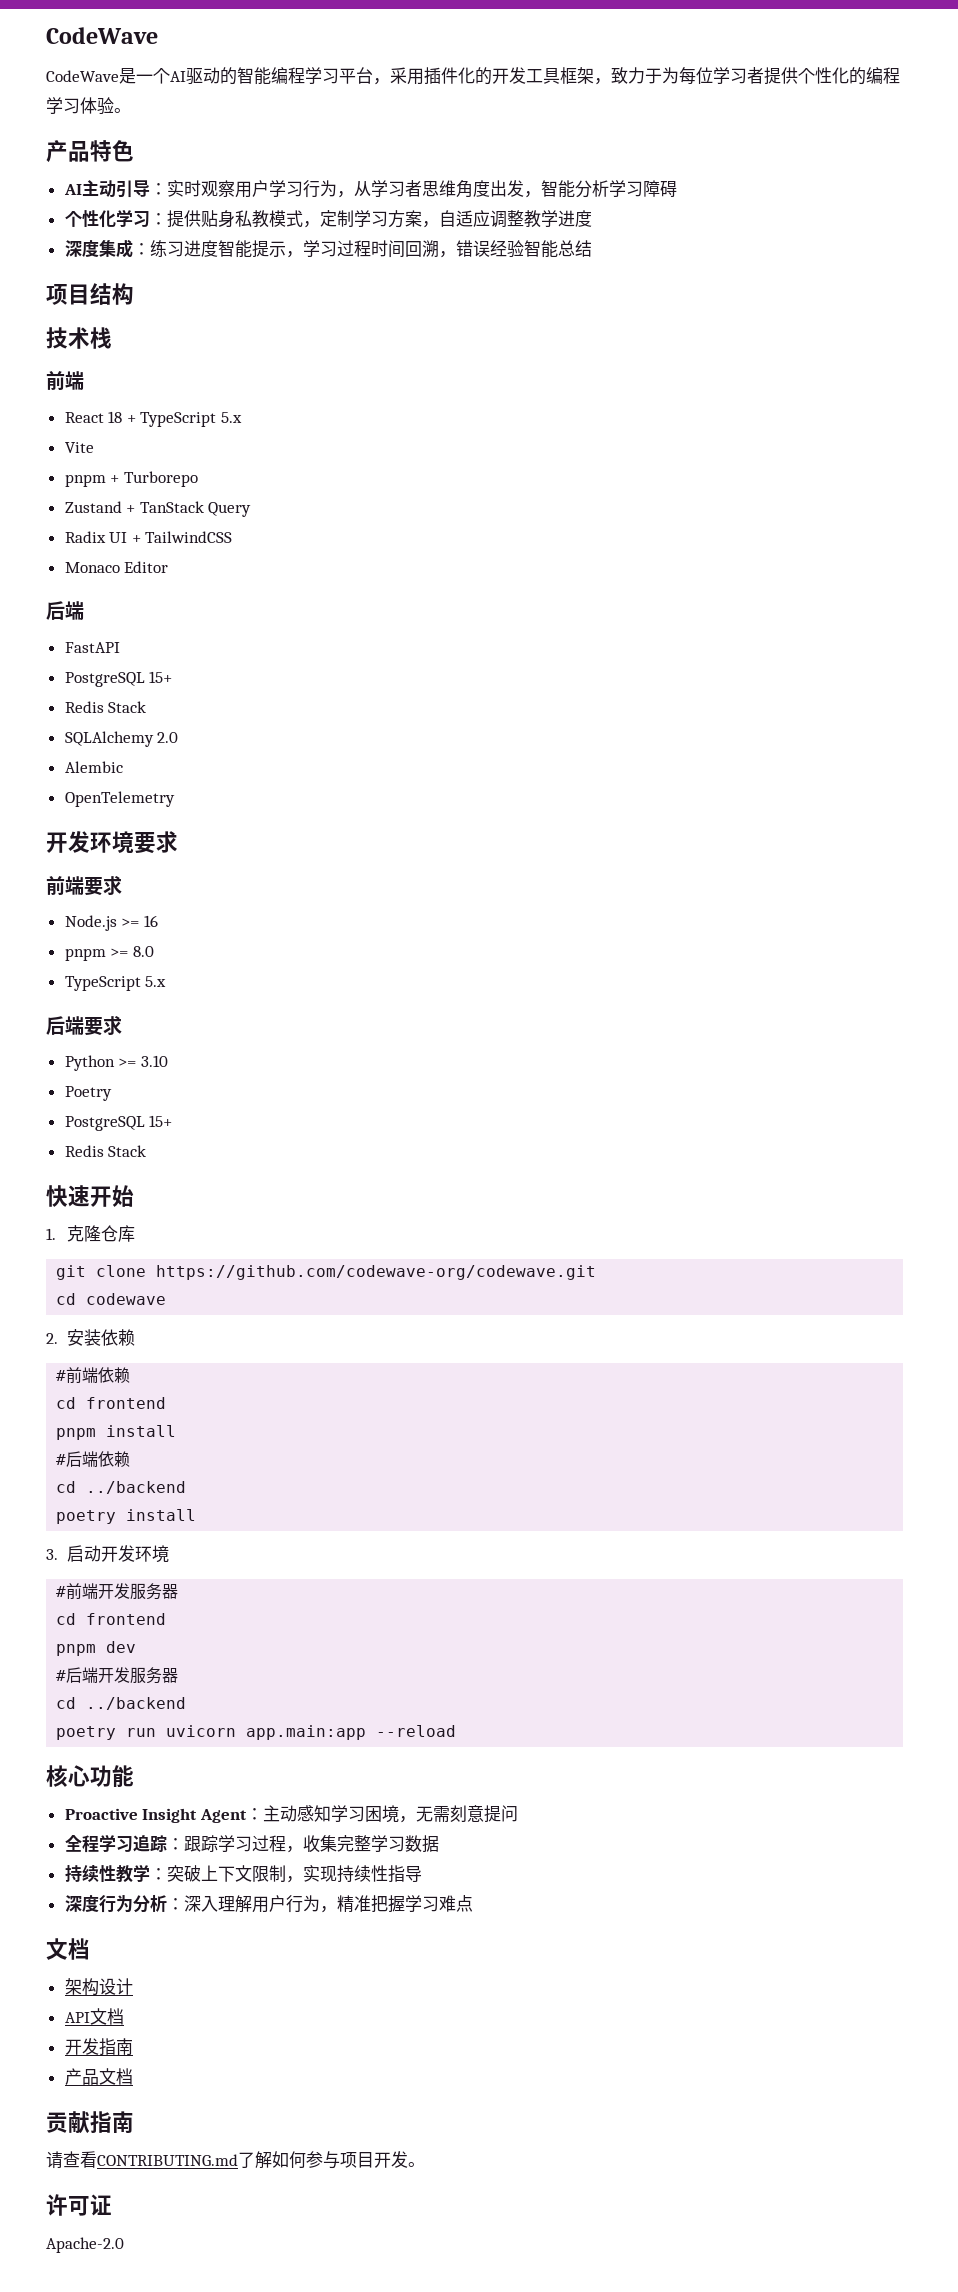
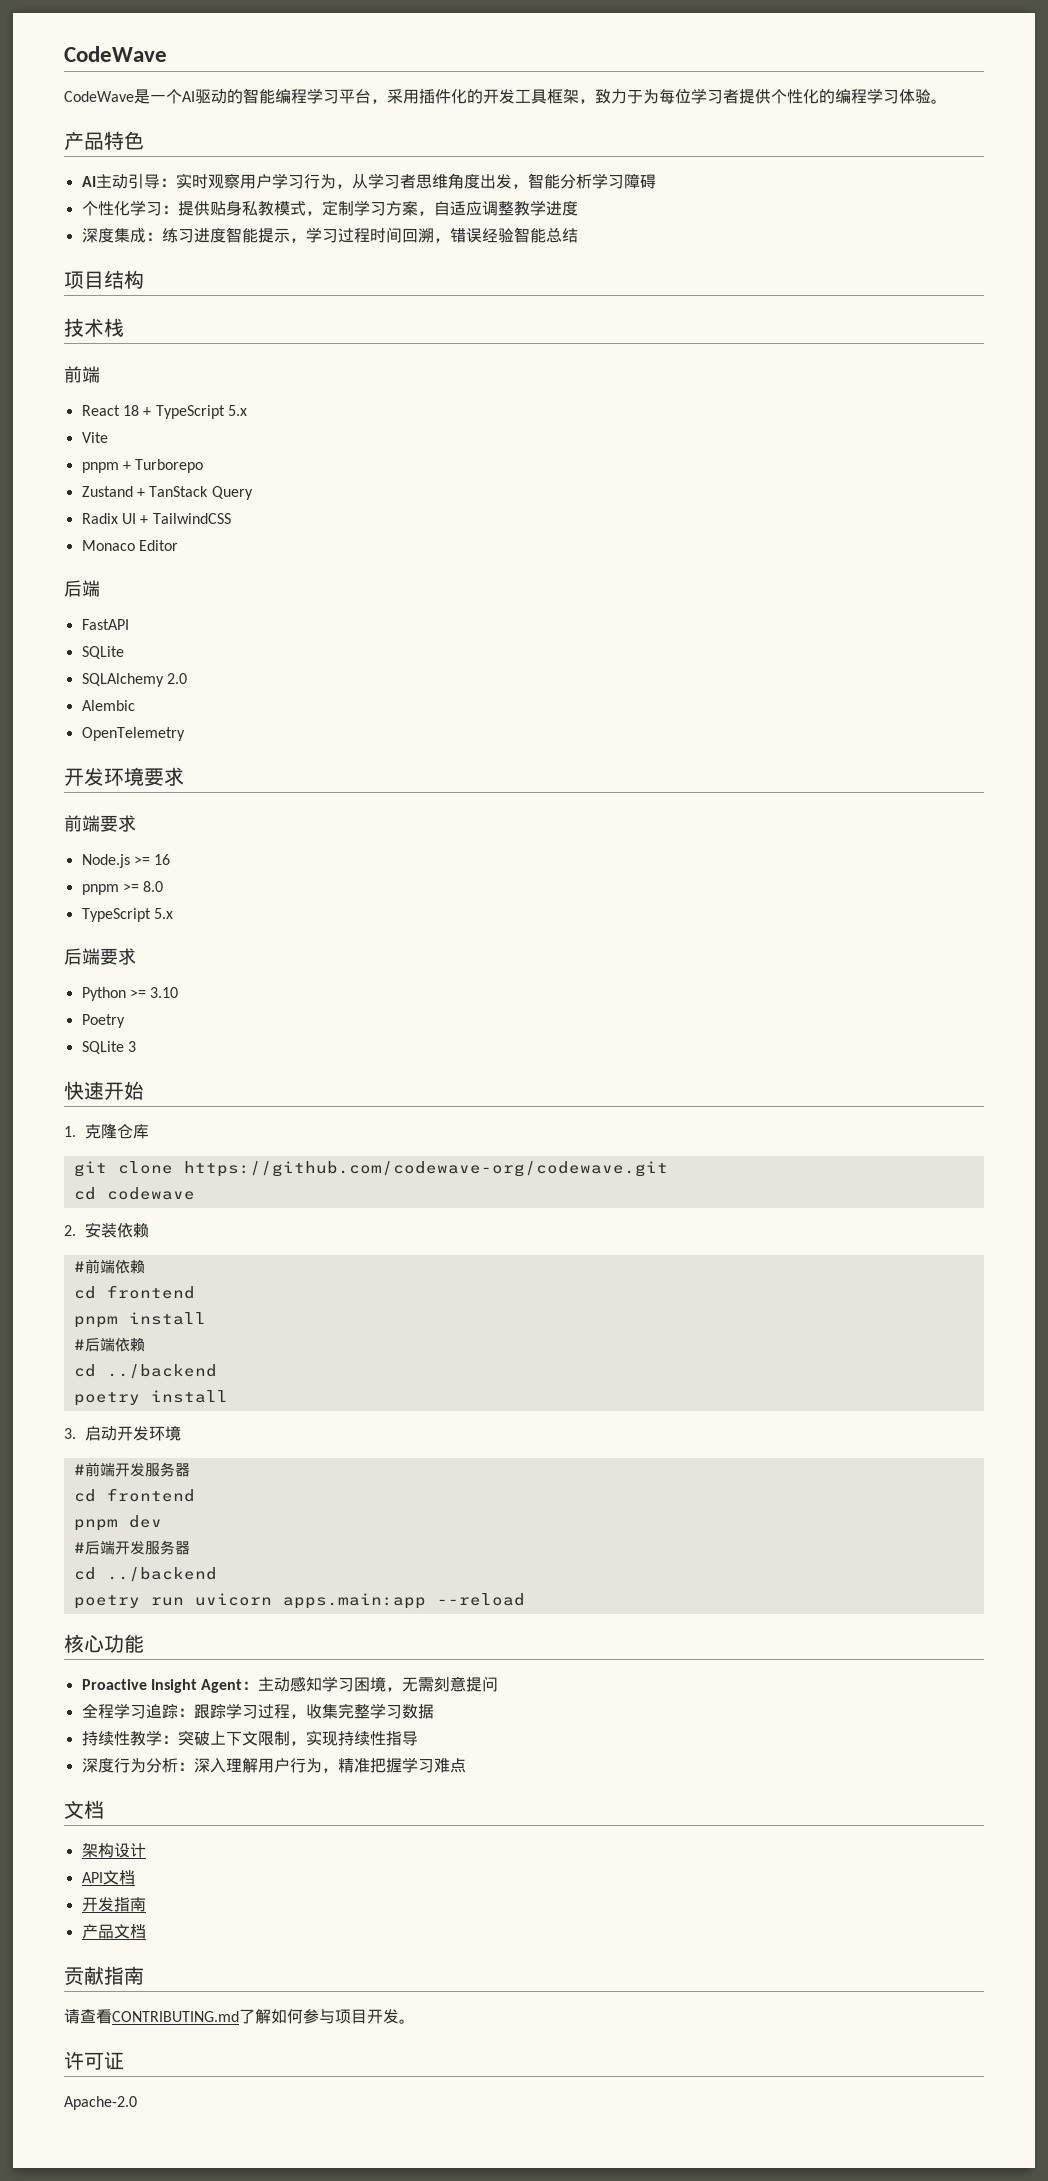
[64,671,173,687] [64,701,147,713] PostgreSQL 15+ // Redis Stack -> [81,646,124,659] SQLite
[64,1115,173,1131] [64,1145,147,1157] PostgreSQL 15+ // Redis Stack -> [81,1041,136,1054] SQLite 3
[246,1725,367,1740] app.main:app -> [282,1593,426,1609] apps.main:app

